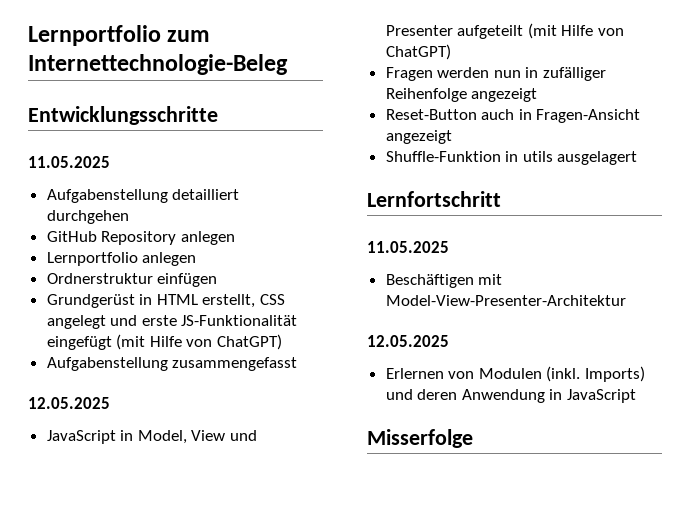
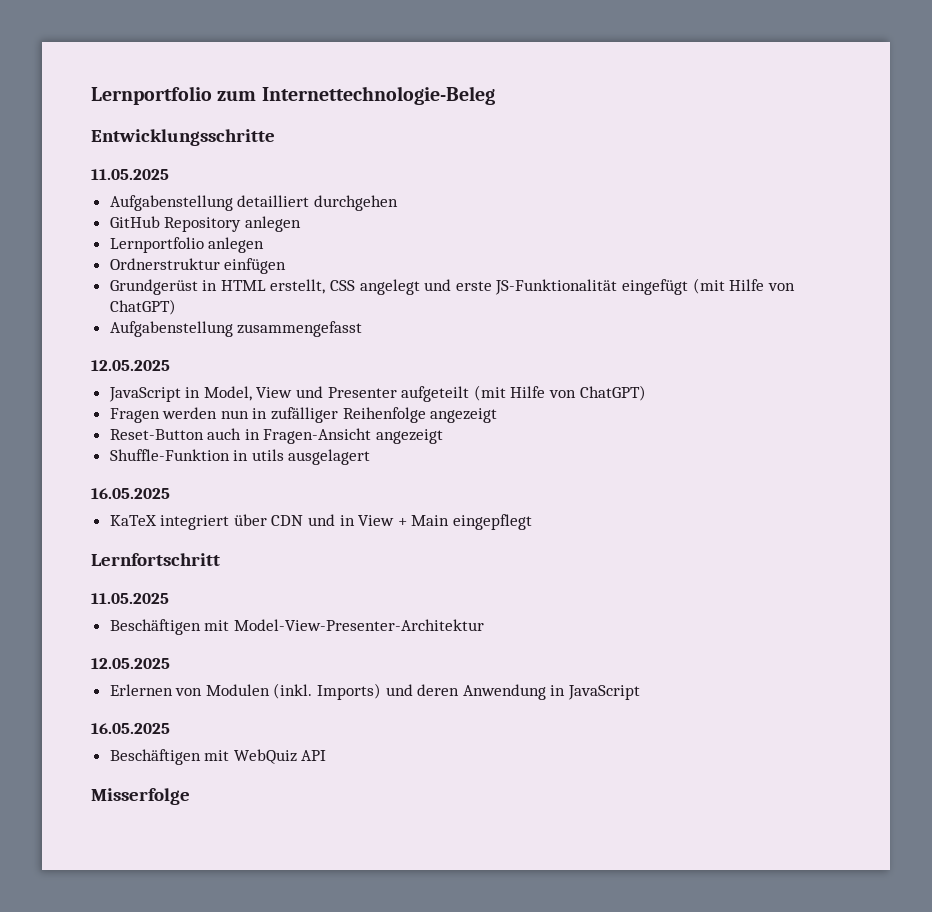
(638, 158) none -> [91,488,170,499] [109,514,533,530] // 16.05.2025 // KaTeX integriert über CDN und in View + Main eingepflegt
(637, 396) none -> [91,723,170,734] [109,749,327,765] // 16.05.2025 // Beschäftigen mit WebQuiz API

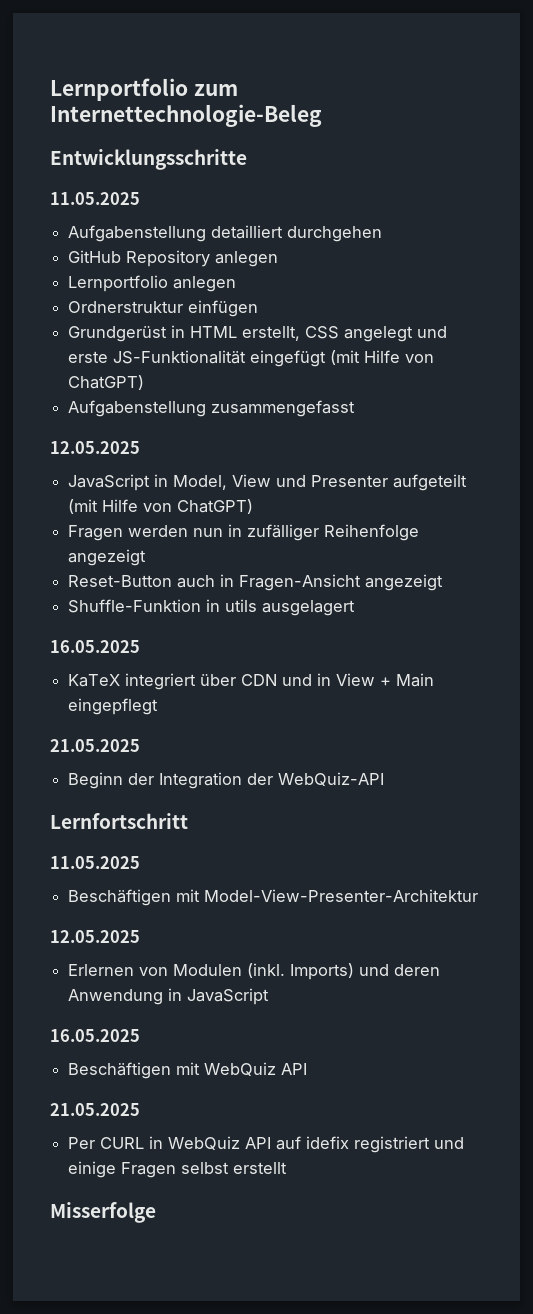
(533, 522) none -> [50,739,140,752] [68,772,385,789] // 21.05.2025 // Beginn der Integration der WebQuiz-API
(327, 755) none -> [50,1103,140,1116] [68,1136,465,1153] [68,1161,288,1178] // 21.05.2025 // Per CURL in WebQuiz API auf idefix registriert und einige Fragen selbst erstellt

